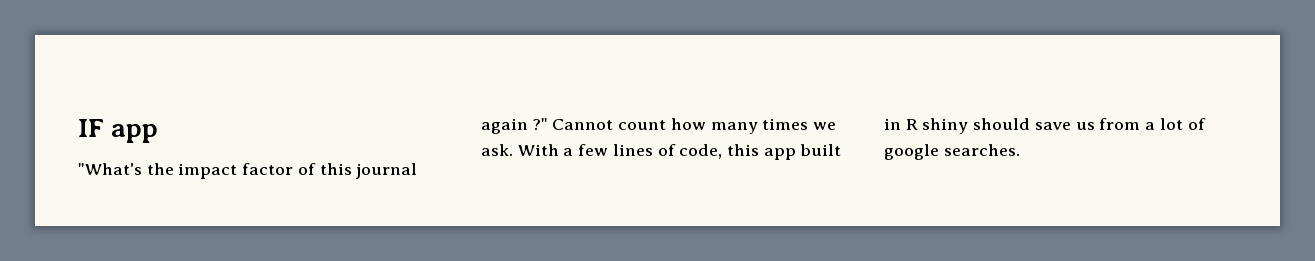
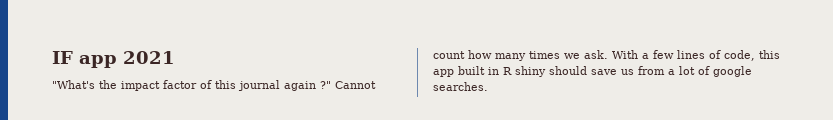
(159, 133) none -> [123,51,175,64] 2021

